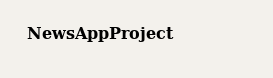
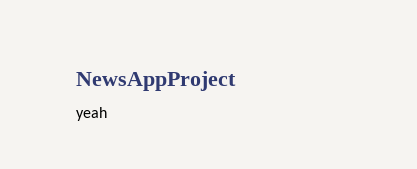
(174, 34) none -> [76,107,107,121] // yeah

